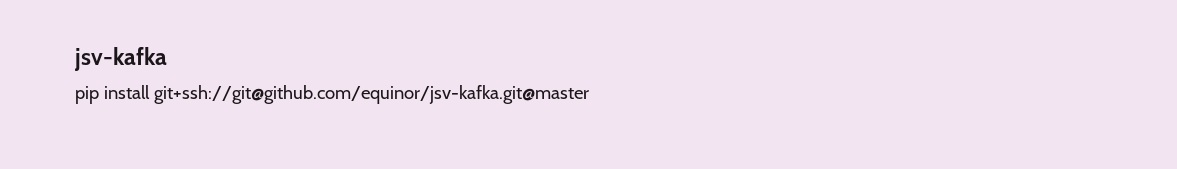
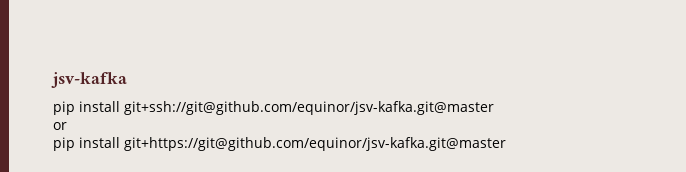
(589, 94) none -> [53,122,67,130] [53,137,506,151] // or // pip install git+https://git@github.com/equinor/jsv-kafka.git@master

